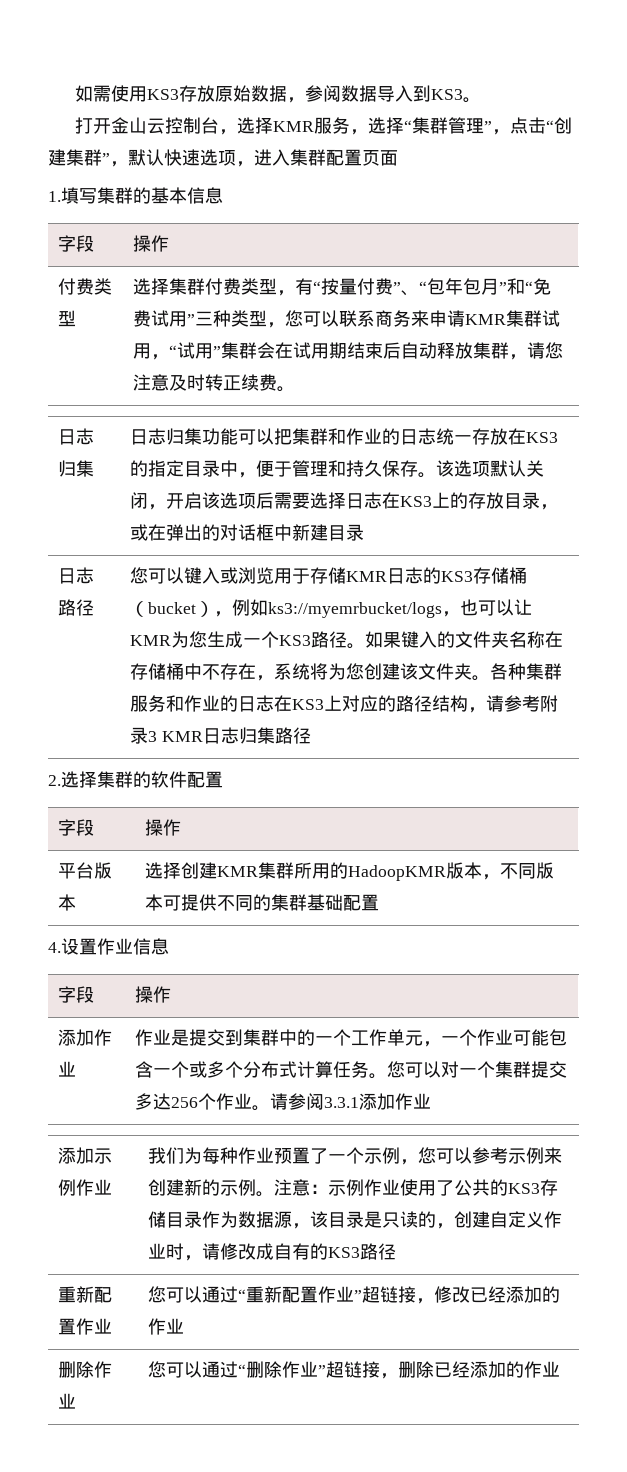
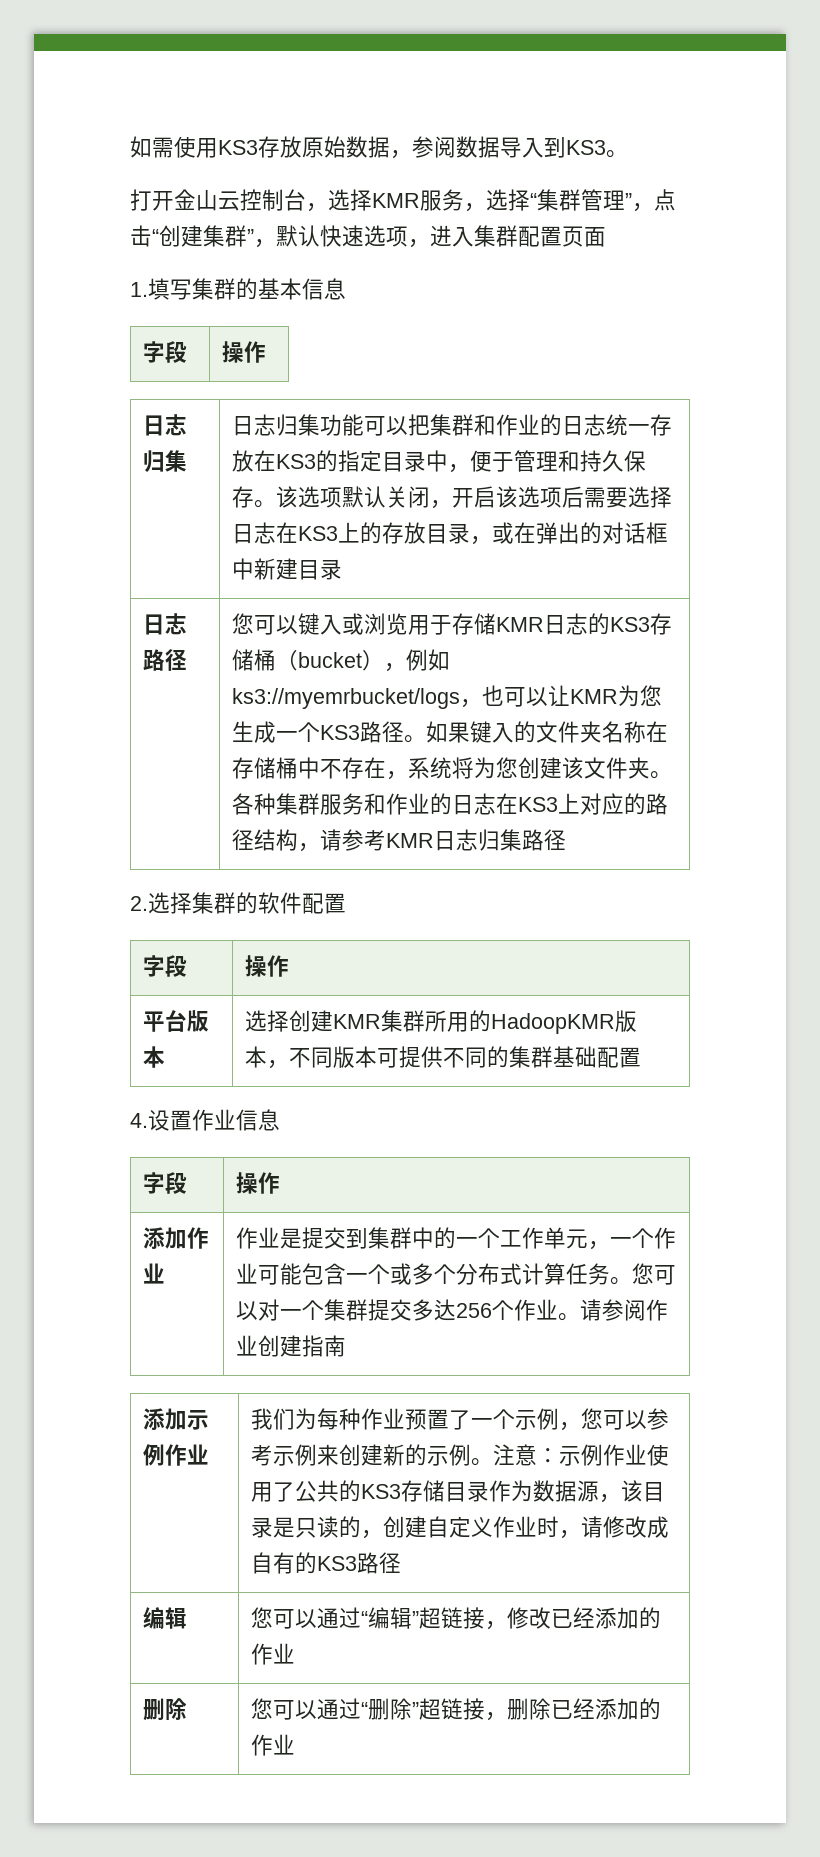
[58,278,113,295] [58,310,77,327] [133,278,552,296] [133,310,561,328] [133,342,564,360] [133,374,296,392] // 付费类型 | 选择集群付费类型，有“按量付费”、“包年包月”和“免费试用”三种类型，您可以联系商务来申请KMR集群试用，“试用”集群会在试用期结束后自动释放集群，请您注意及时转正续费。 -> (267, 352) none
[540,695,559,712] [130,727,158,744] 附录3 -> (387, 840) none
[324,1093,432,1110] 3.3.1添加作业 -> [646,1299,669,1321] [236,1335,347,1357] 作业创建指南
[58,1286,113,1303] [58,1318,113,1335] [148,1286,355,1303] 重新配置作业 | 您可以通过“重新配置作业 -> [143,1607,188,1629] [251,1607,413,1629] 编辑 | 您可以通过“编辑
[94,1361,113,1378] [58,1393,77,1409] 作业 -> (188, 1709) none
[282,1361,319,1378] 作业 -> (413, 1709) none

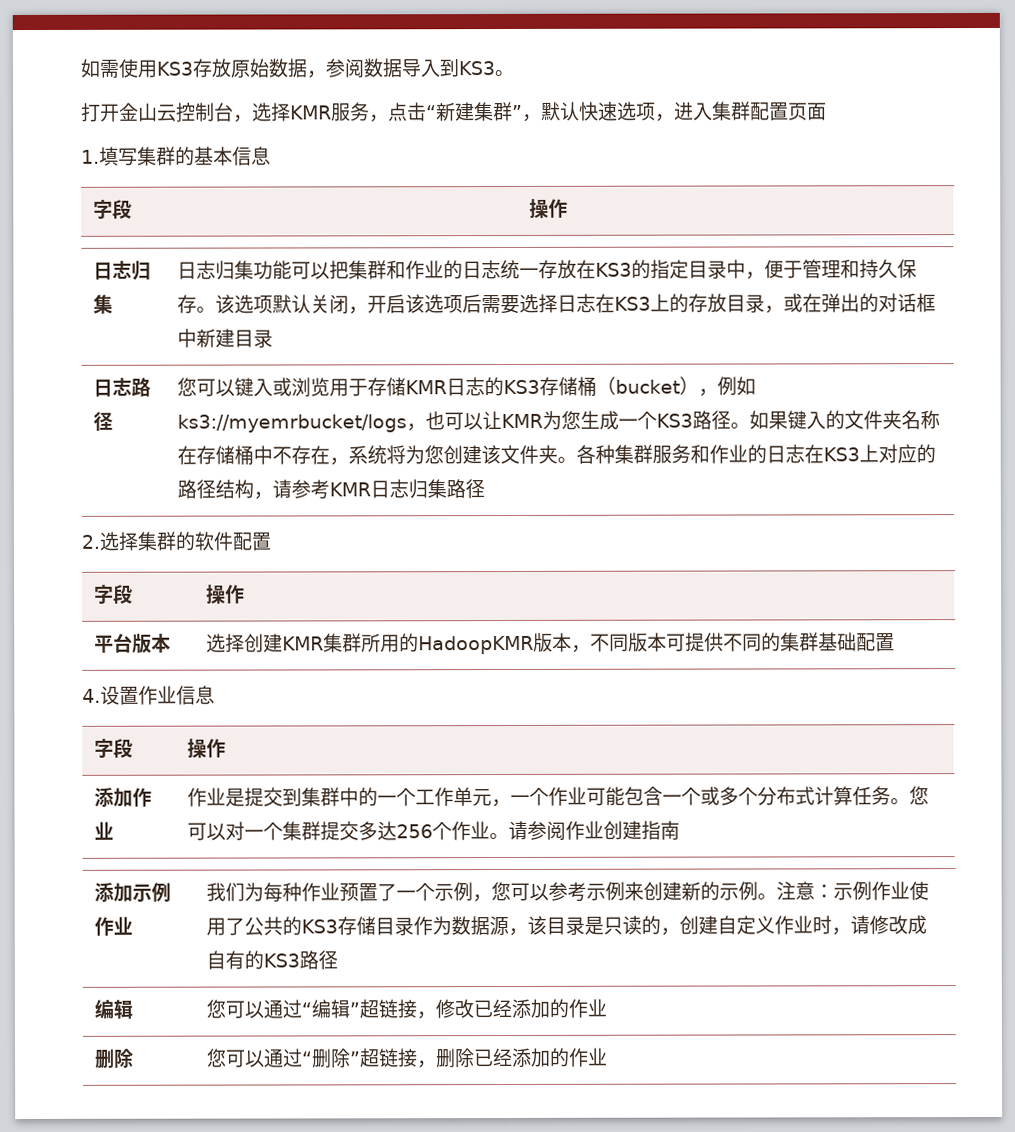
[486,189,654,212] 选择“集群管理”， -> (389, 118) none
[159,225,181,247] 创 -> [436,102,456,122] 新

